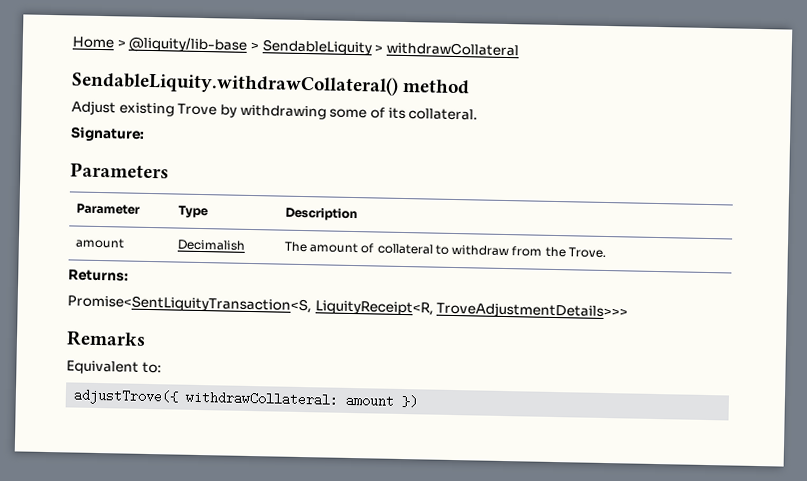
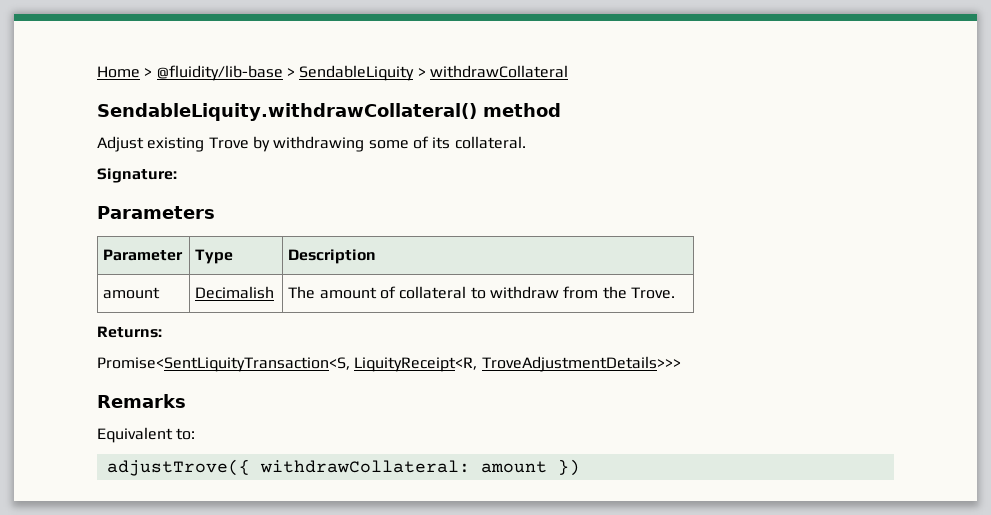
[128,36,248,54] @liquity/lib-base -> [156,65,283,81] @fluidity/lib-base

